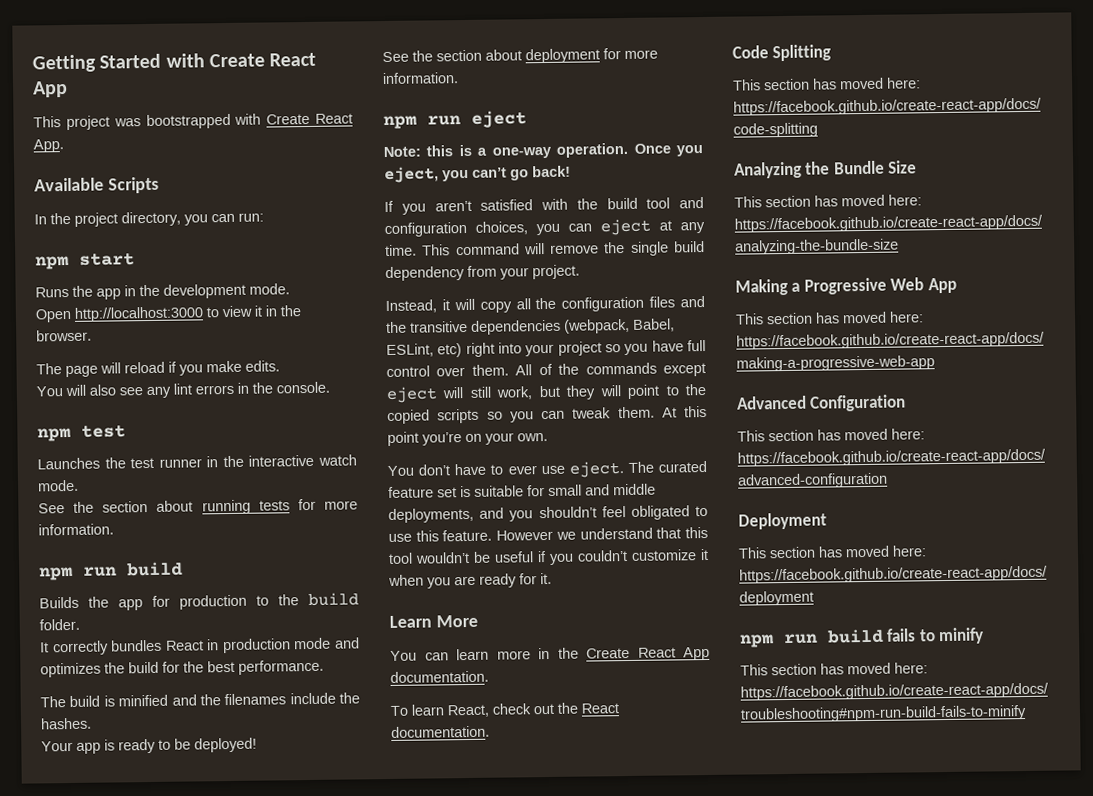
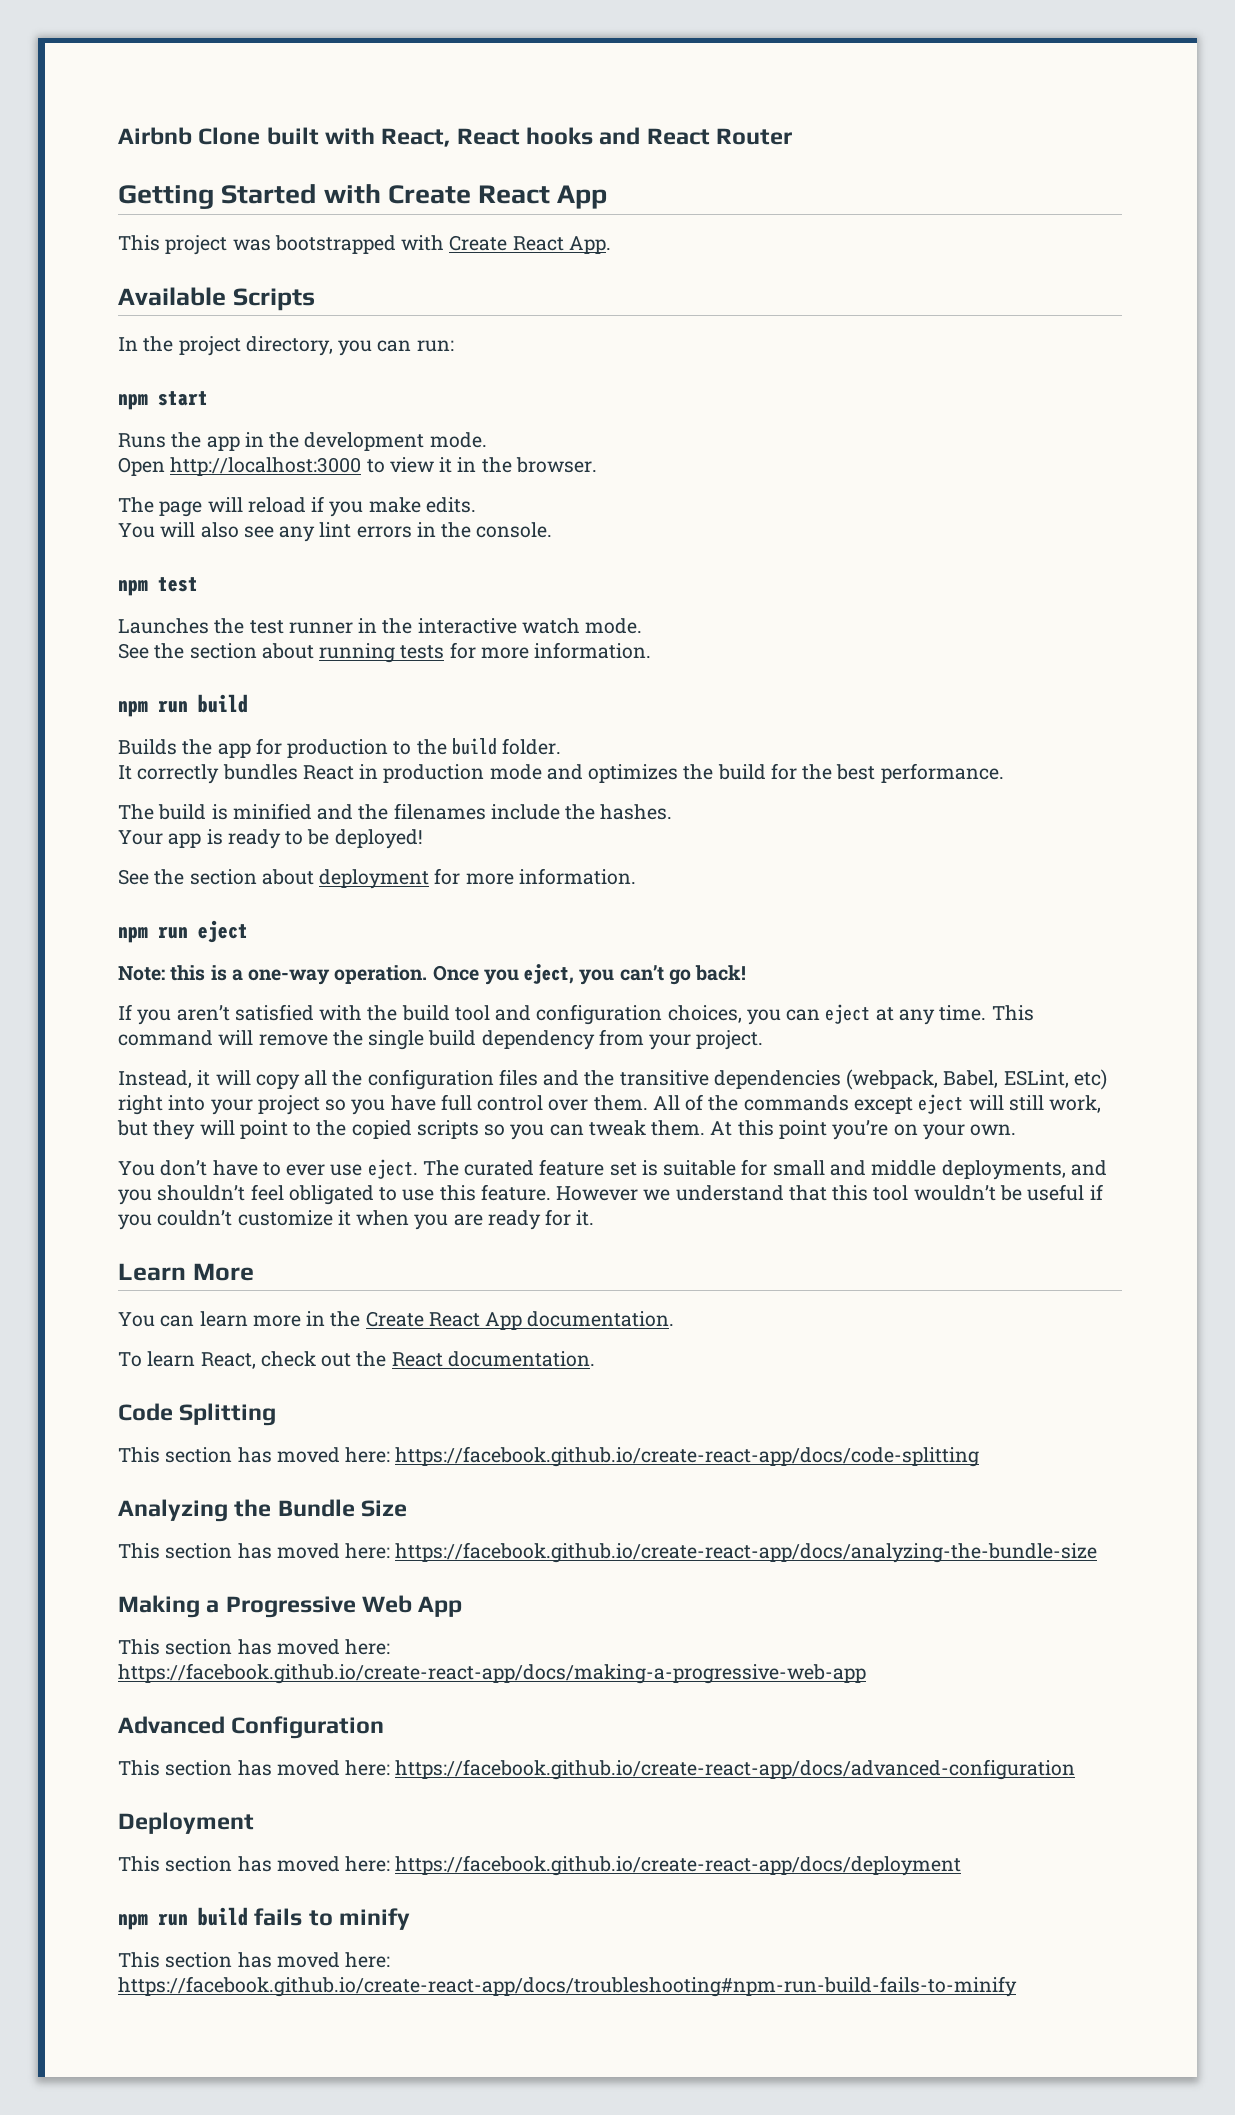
(32, 63) none -> [118,127,793,147] Airbnb Clone built with React, React hooks and React Router //

